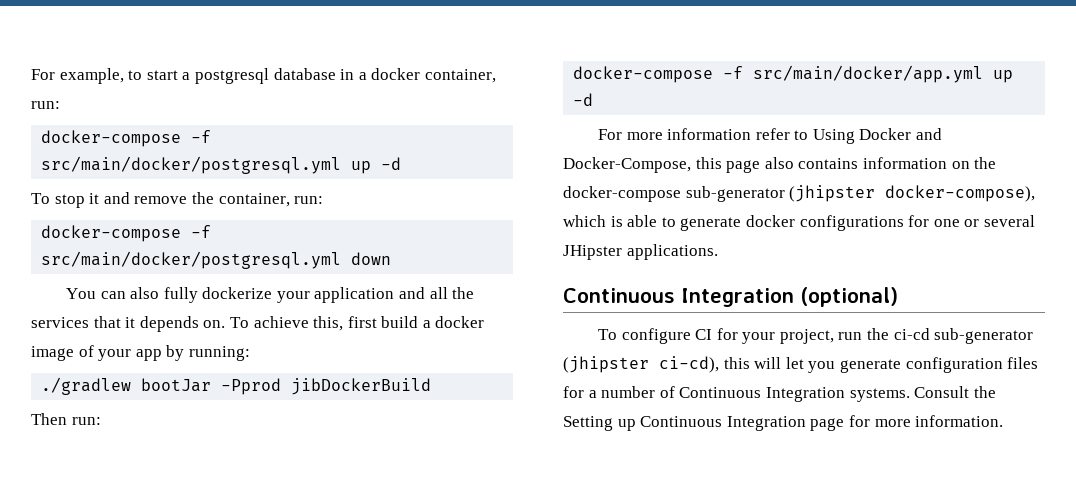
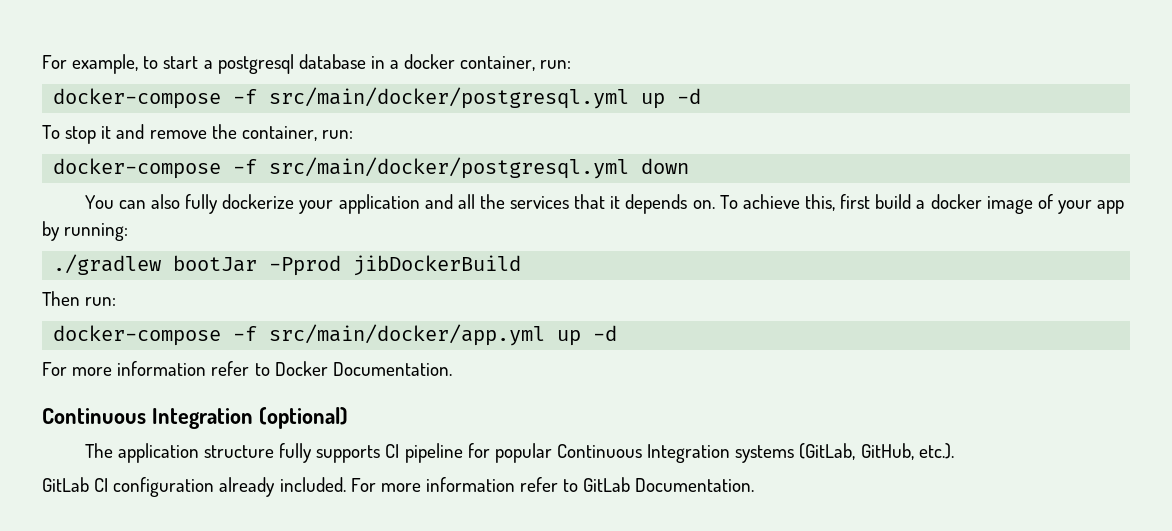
[812,128,943,144] [563,157,997,173] [563,185,1036,202] [563,215,1035,231] [563,244,718,260] [563,287,898,307] [597,328,1034,344] [563,356,1039,373] [563,386,996,402] [563,415,1004,431] Using Docker and Docker-Compose, this page also contains information on the docker-compose sub-generator (jhipster docker-compose), which is able to generate docker configurations for one or several JHipster applications. // Continuous Integration (optional) // To configure CI for your project, run the ci-cd sub-generator (jhipster ci-cd), this will let you generate configuration files for a number of Continuous Integration systems. Consult the Setting up Continuous Integration page for more information. -> [274,361,452,376] [42,407,348,429] [84,443,954,463] [42,477,755,497] Docker Documentation. // Continuous Integration (optional) // The application structure fully supports CI pipeline for popular Continuous Integration systems (GitLab, GitHub, etc.). // GitLab CI configuration already included. For more information refer to GitLab Documentation.

